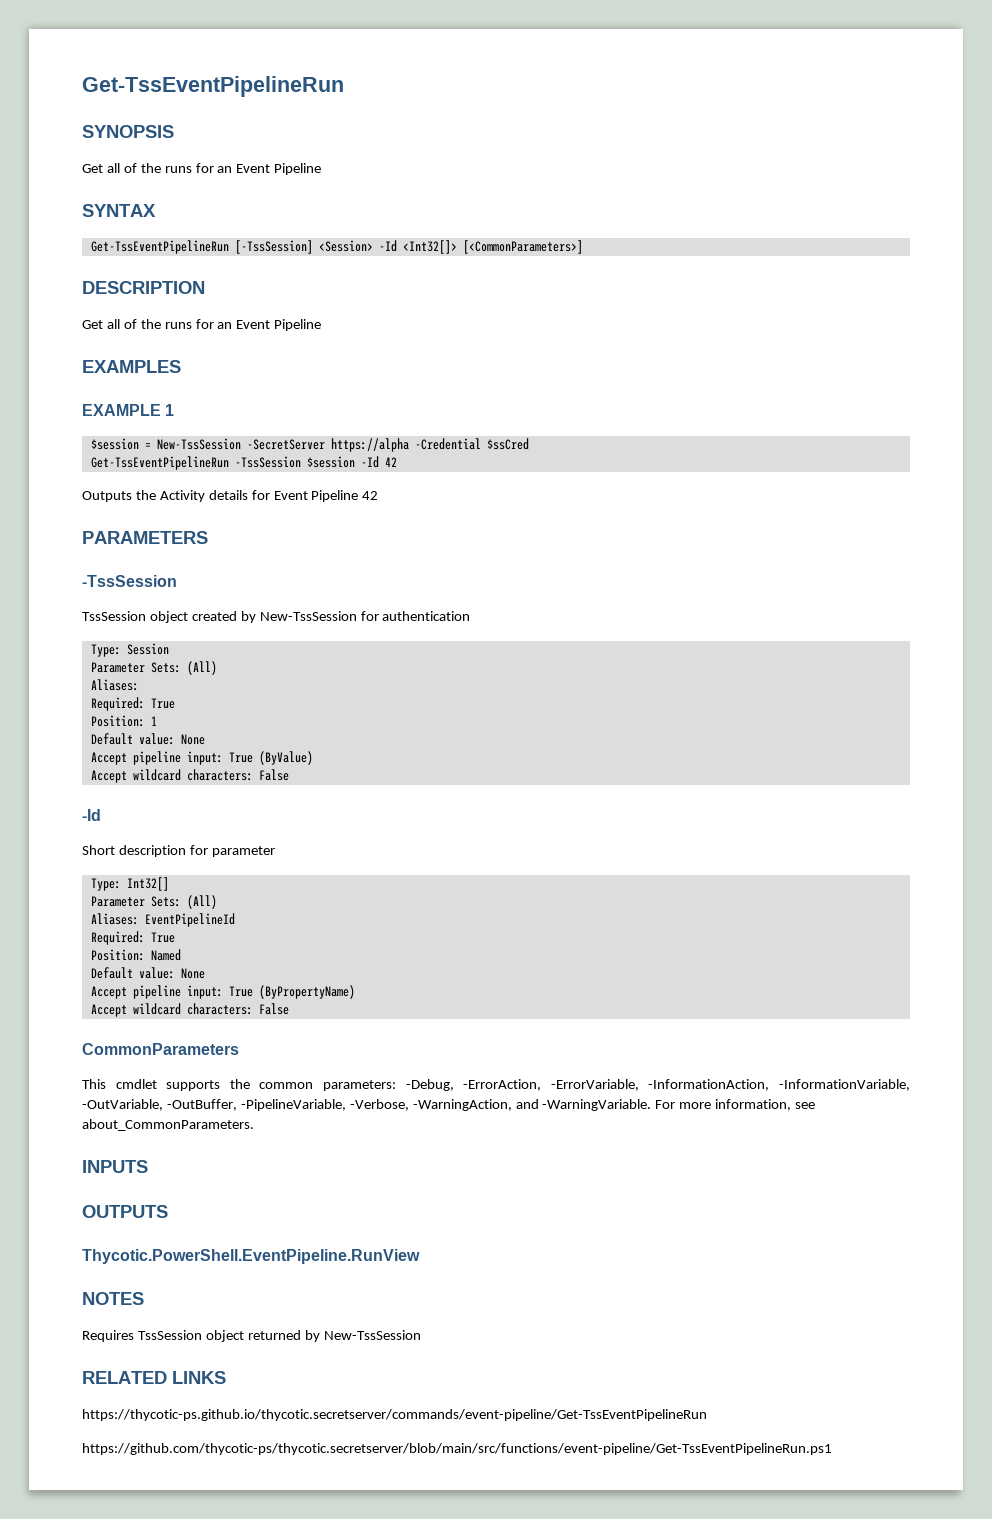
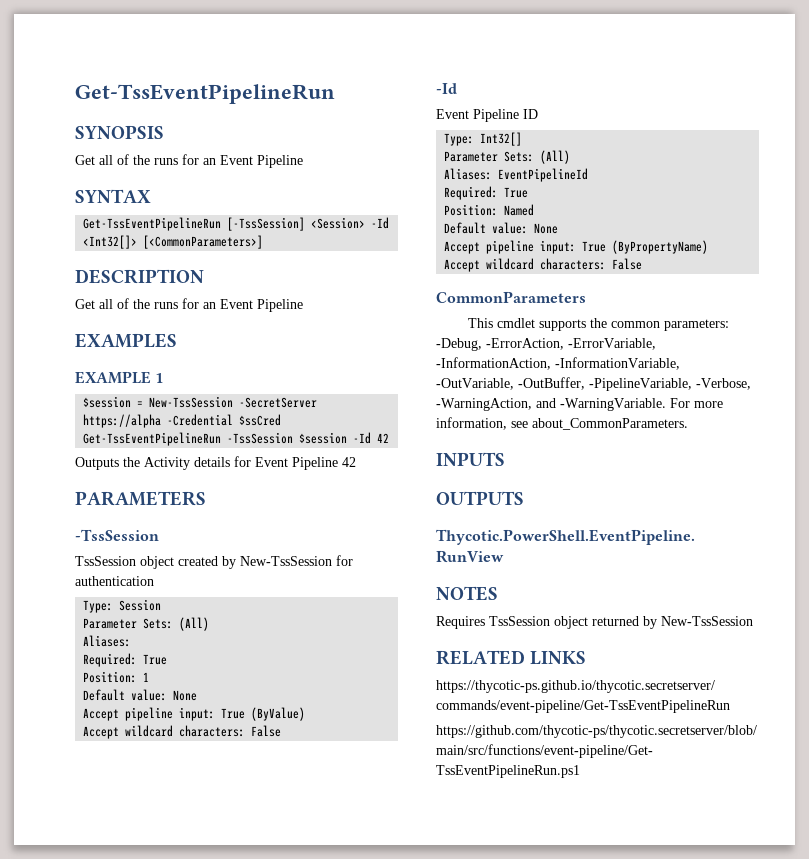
[82,845,275,857] Short description for parameter -> [436,109,538,122] Event Pipeline ID

